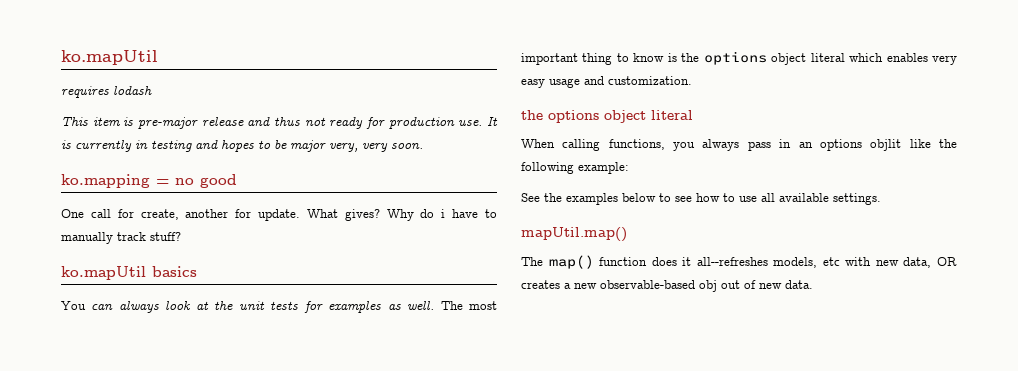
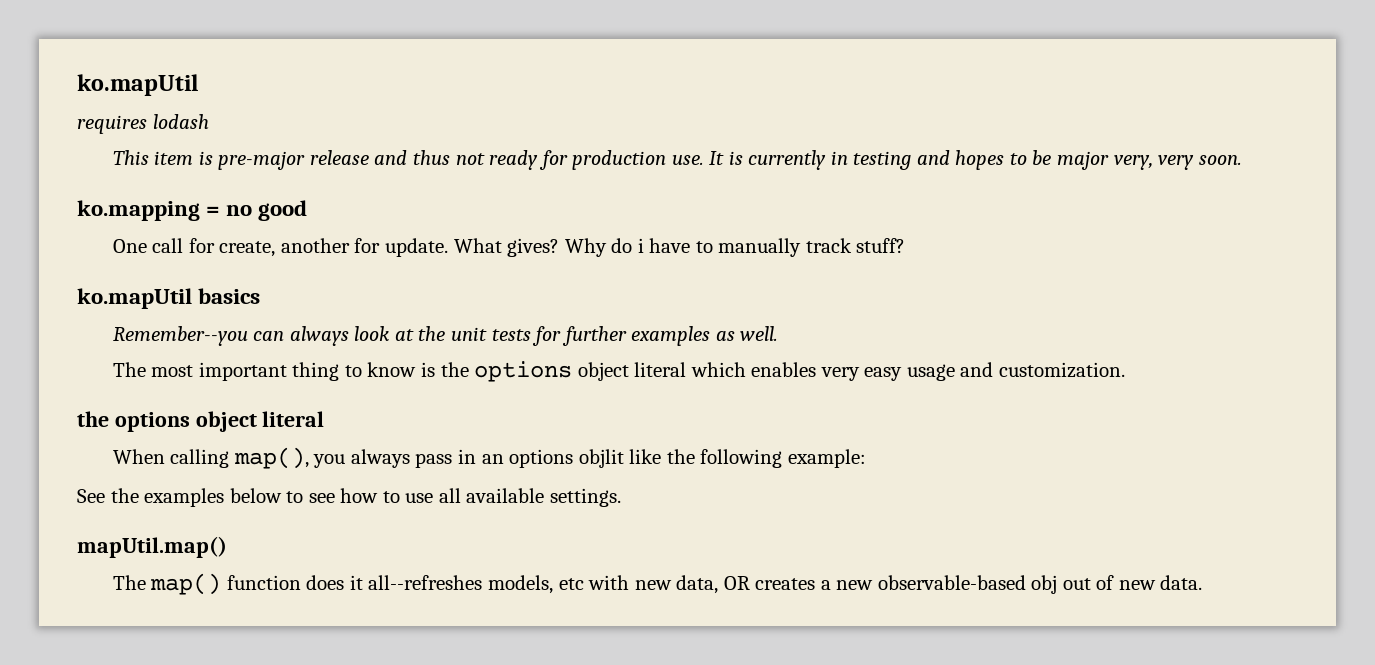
[61,301,86,310] You -> [112,326,248,346] Remember--you
(323, 307) none -> [561,326,627,346] further
(435, 305) none -> (779, 333) //
[608,139,665,150] functions, -> [233,447,309,469] map(),

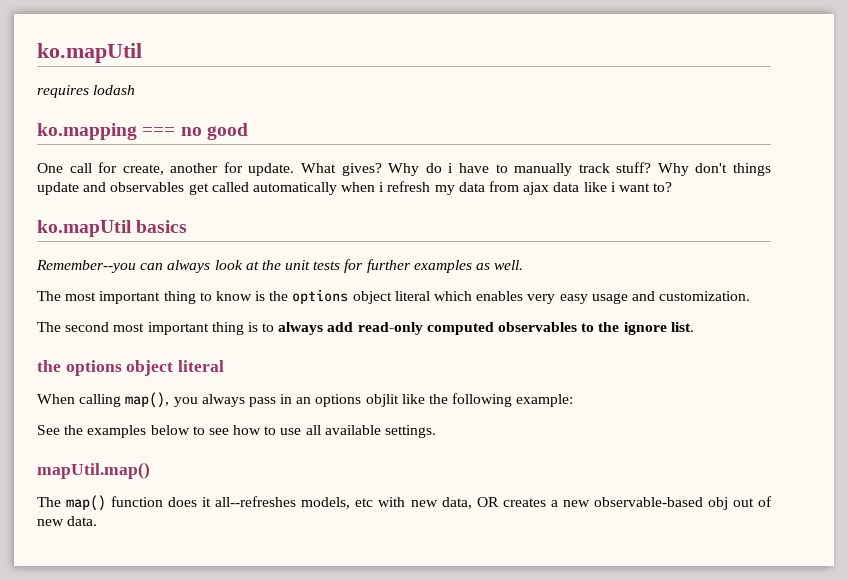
[112,150,1242,170] // This item is pre-major release and thus not ready for production use. It is currently in testing and hopes to be major very, very soon. -> (136, 90) none
[206,206,221,216] = -> [142,127,176,136] ===
(906, 245) none -> [657,163,771,176] [37,181,673,195] Why don't things update and observables get called automatically when i refresh my data from ajax data like i want to?
(1125, 370) none -> [37,322,694,335] // The second most important thing is to always add read-only computed observables to the ignore list.

